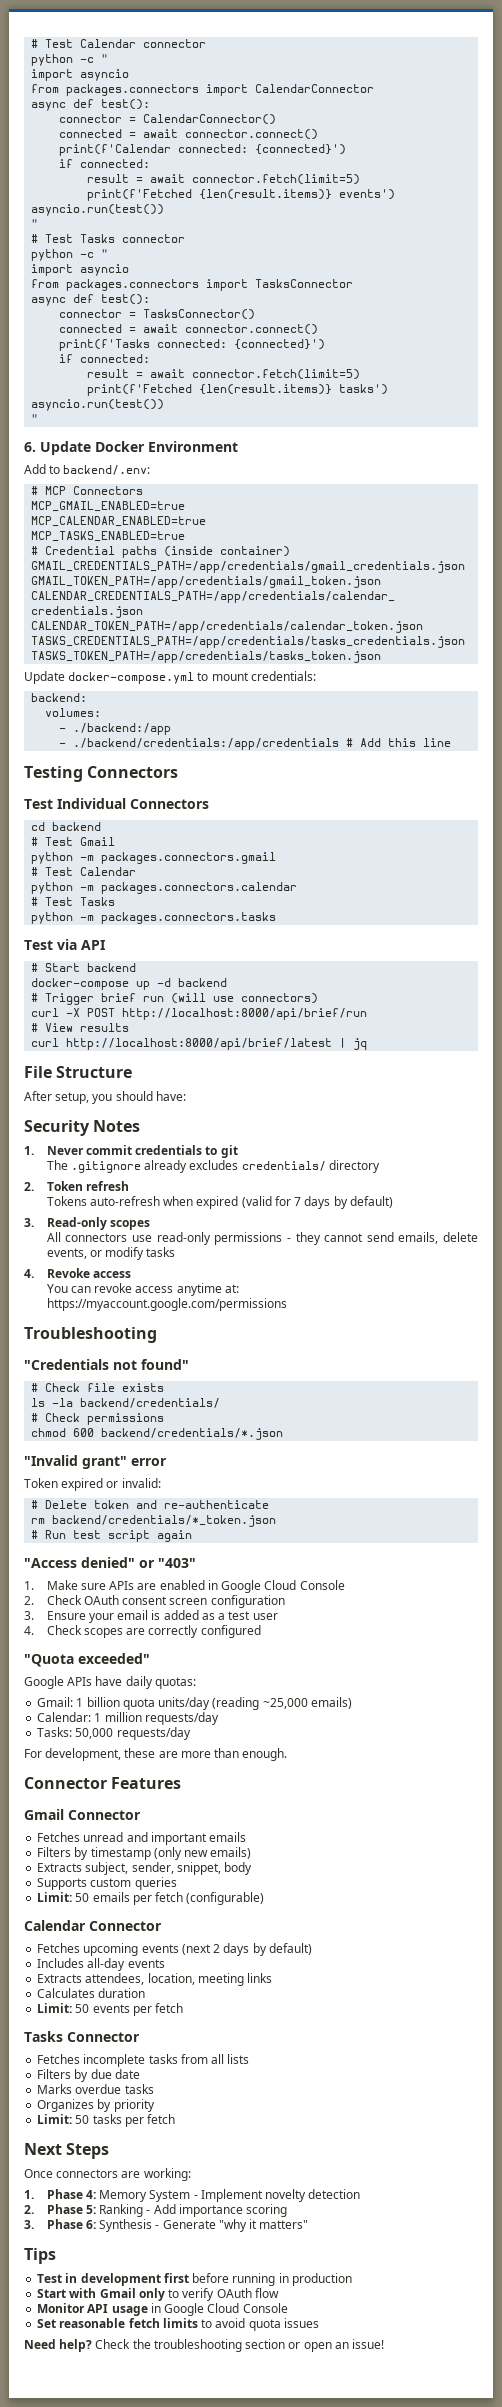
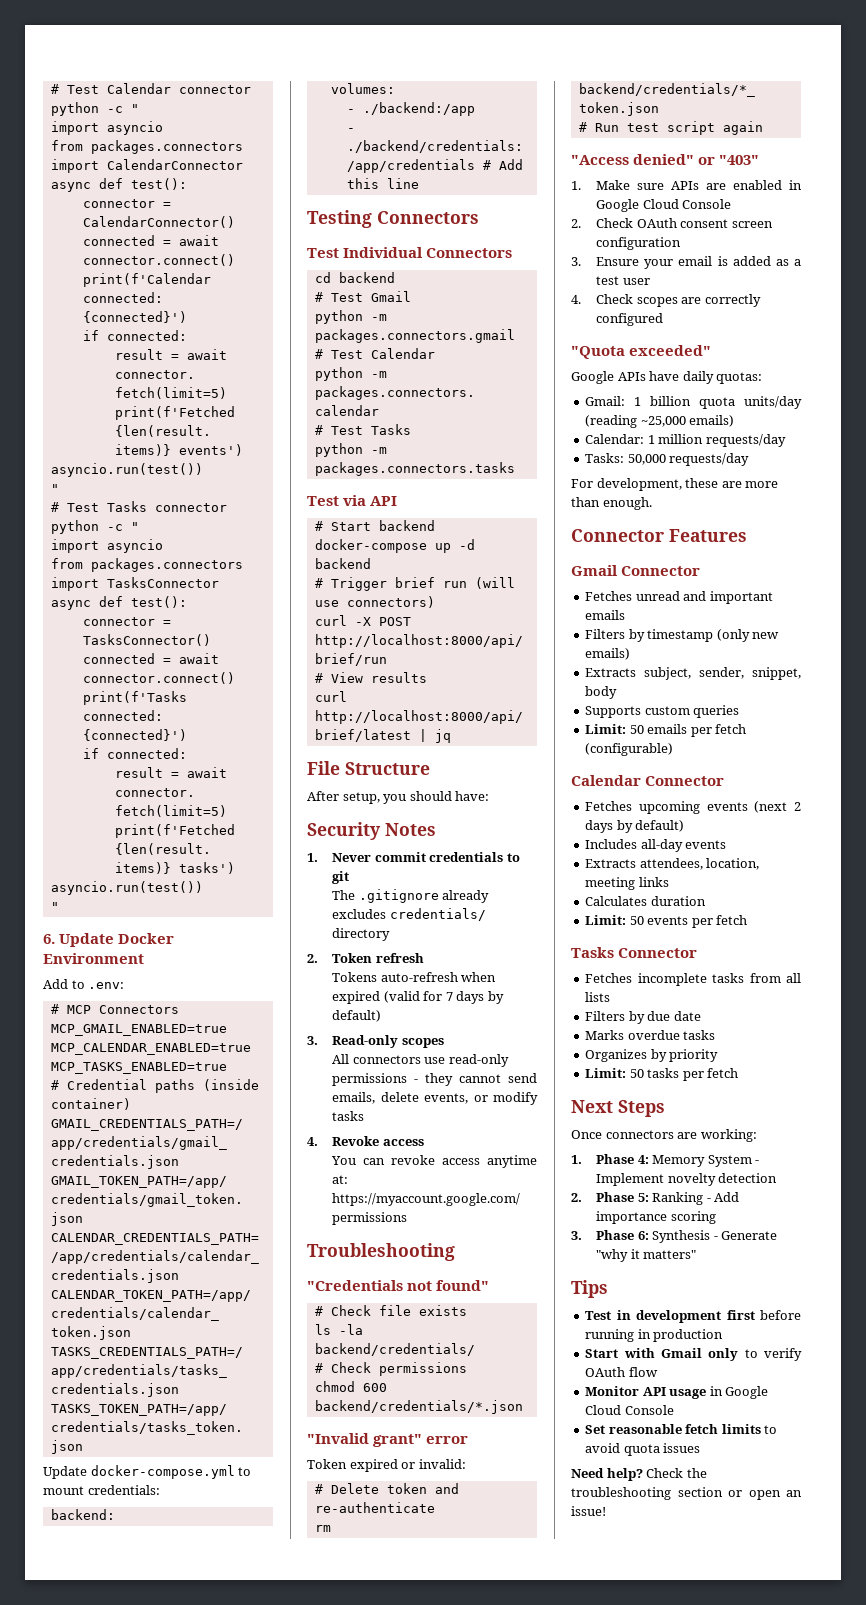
[63,465,151,475] backend/.env: -> [88,982,125,989] .env:

